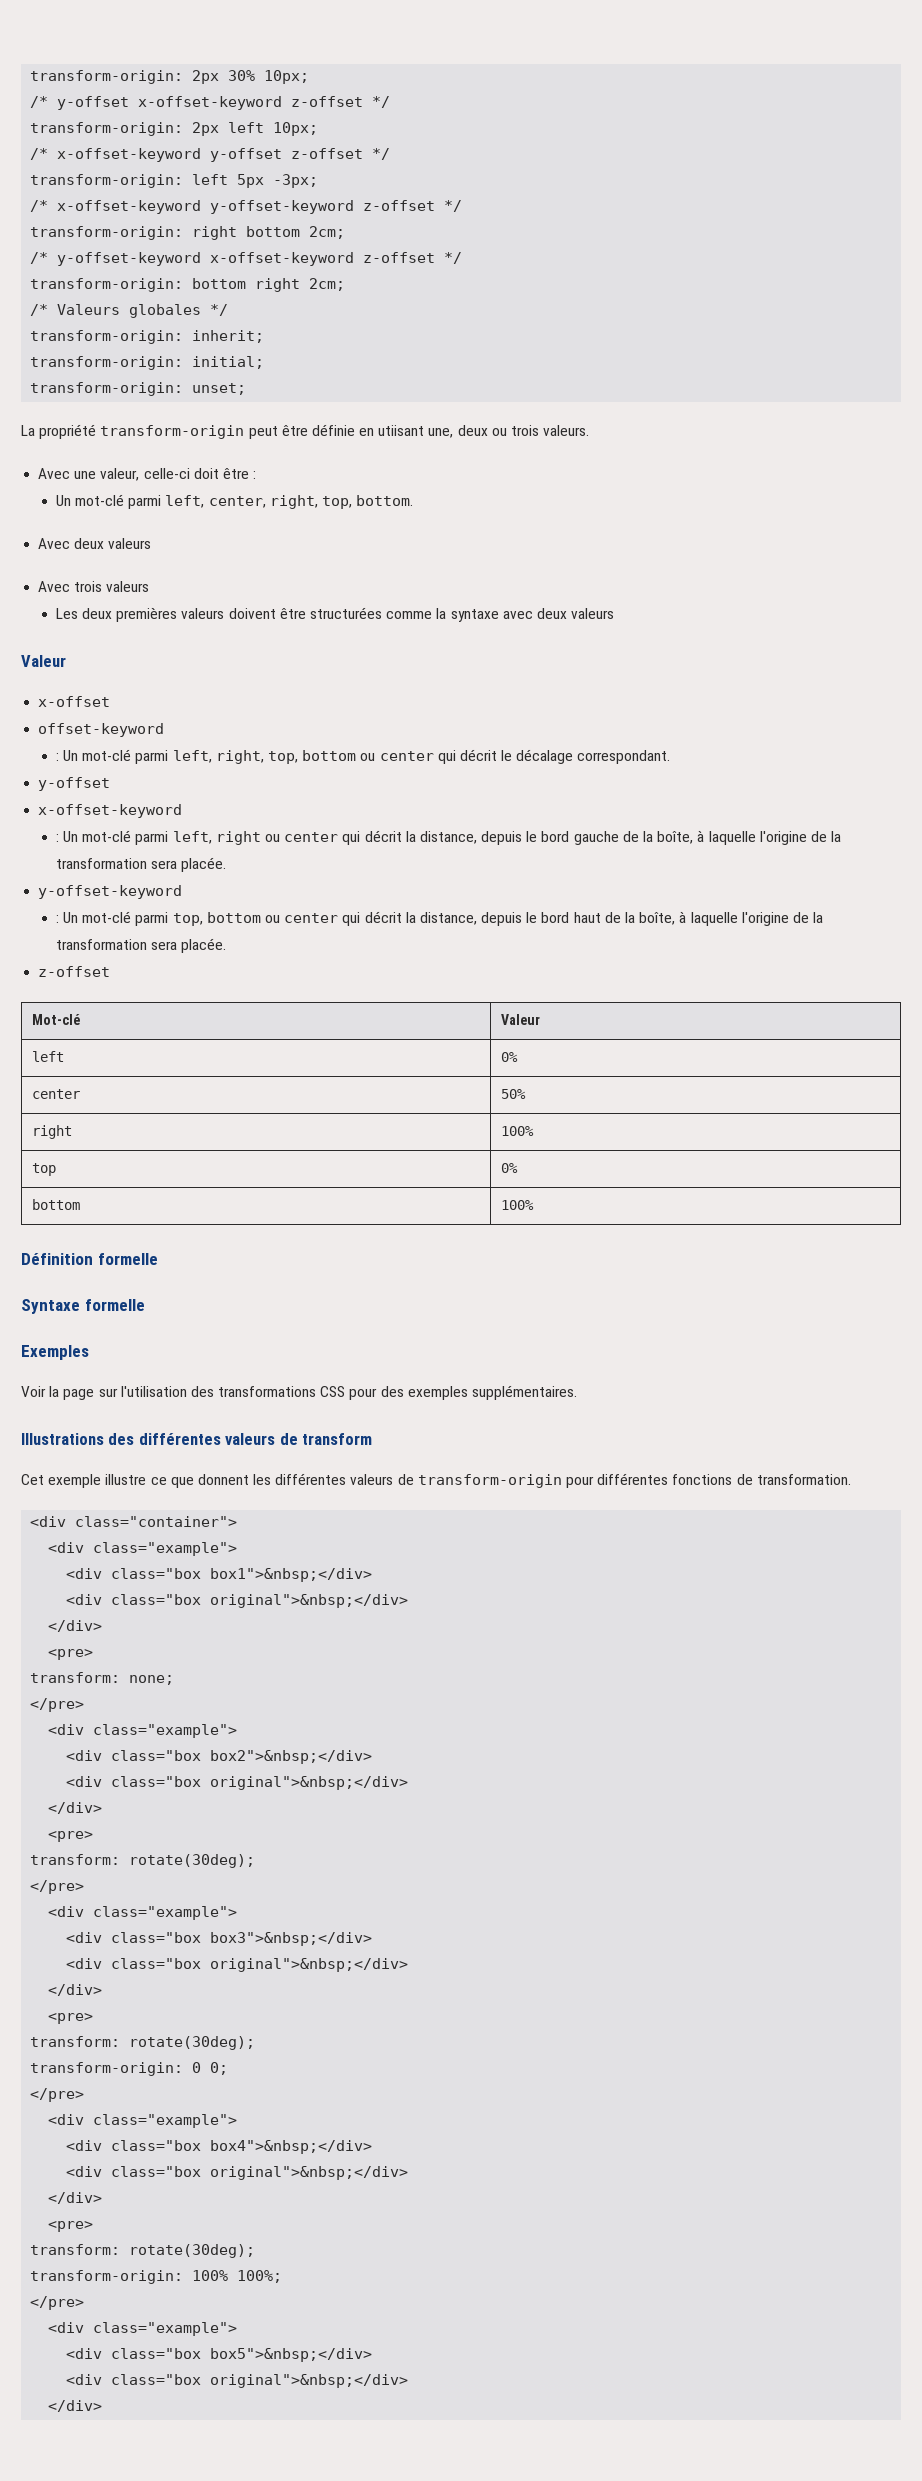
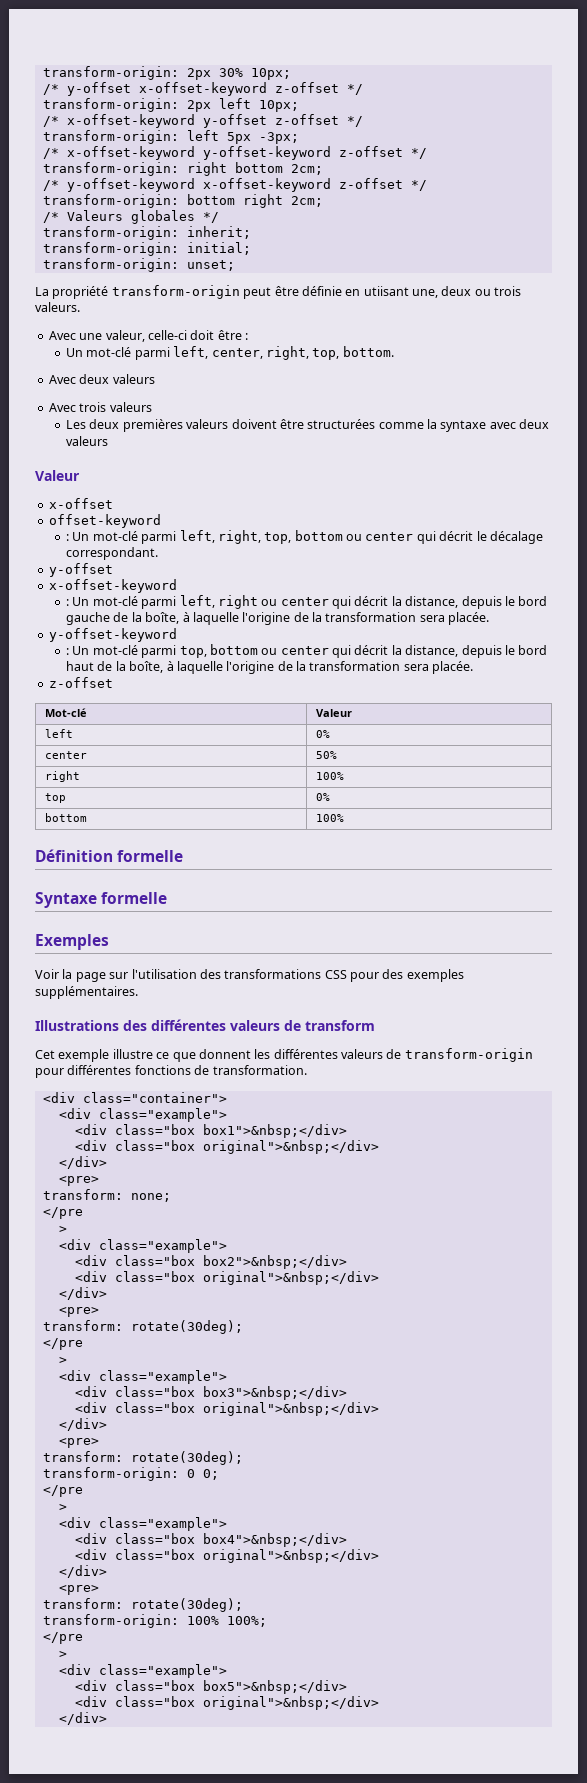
[30,1698,85,1712] </pre> -> [42,1207,83,1219] [58,1226,67,1233] </pre // >
[30,1880,85,1894] </pre> -> [42,1338,83,1350] [58,1357,67,1364] </pre // >
[30,2088,85,2102] </pre> -> [42,1485,83,1497] [58,1504,67,1511] </pre // >
[30,2296,85,2310] </pre> -> [42,1632,83,1644] [58,1651,67,1658] </pre // >

